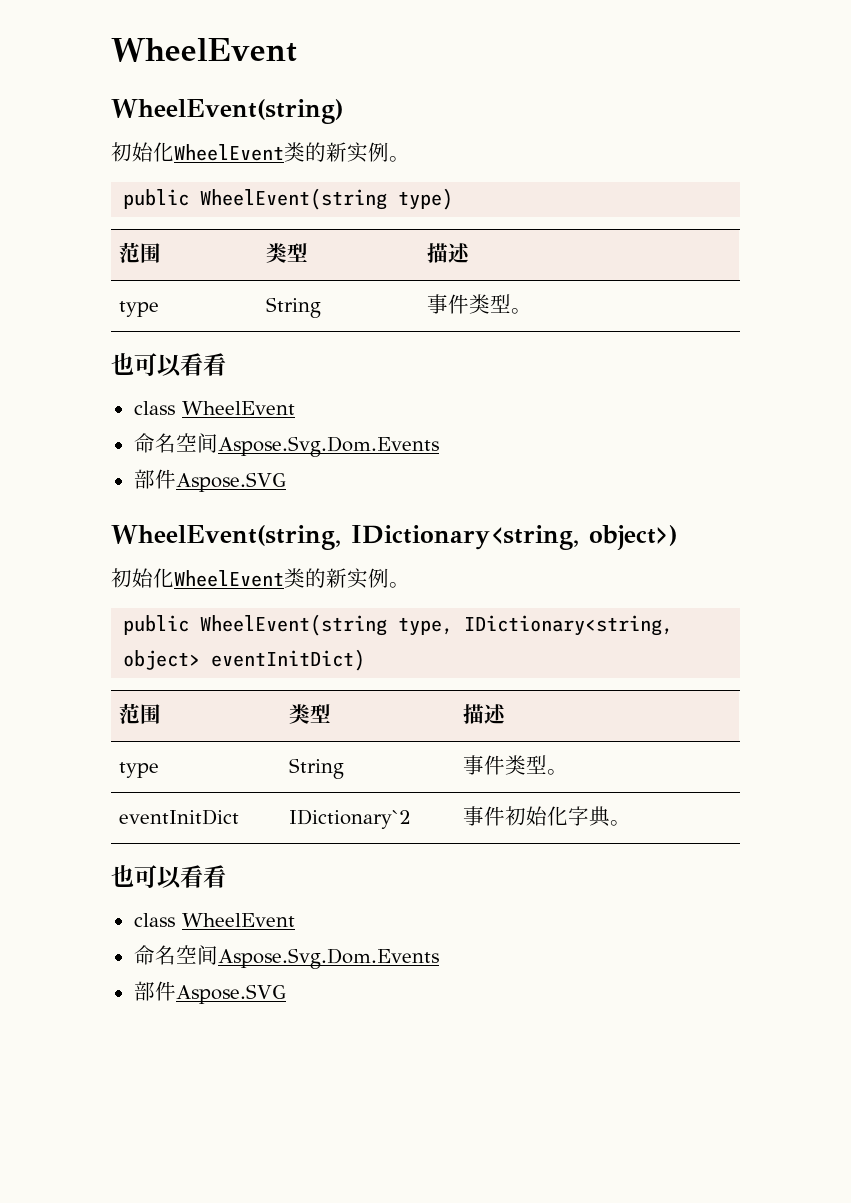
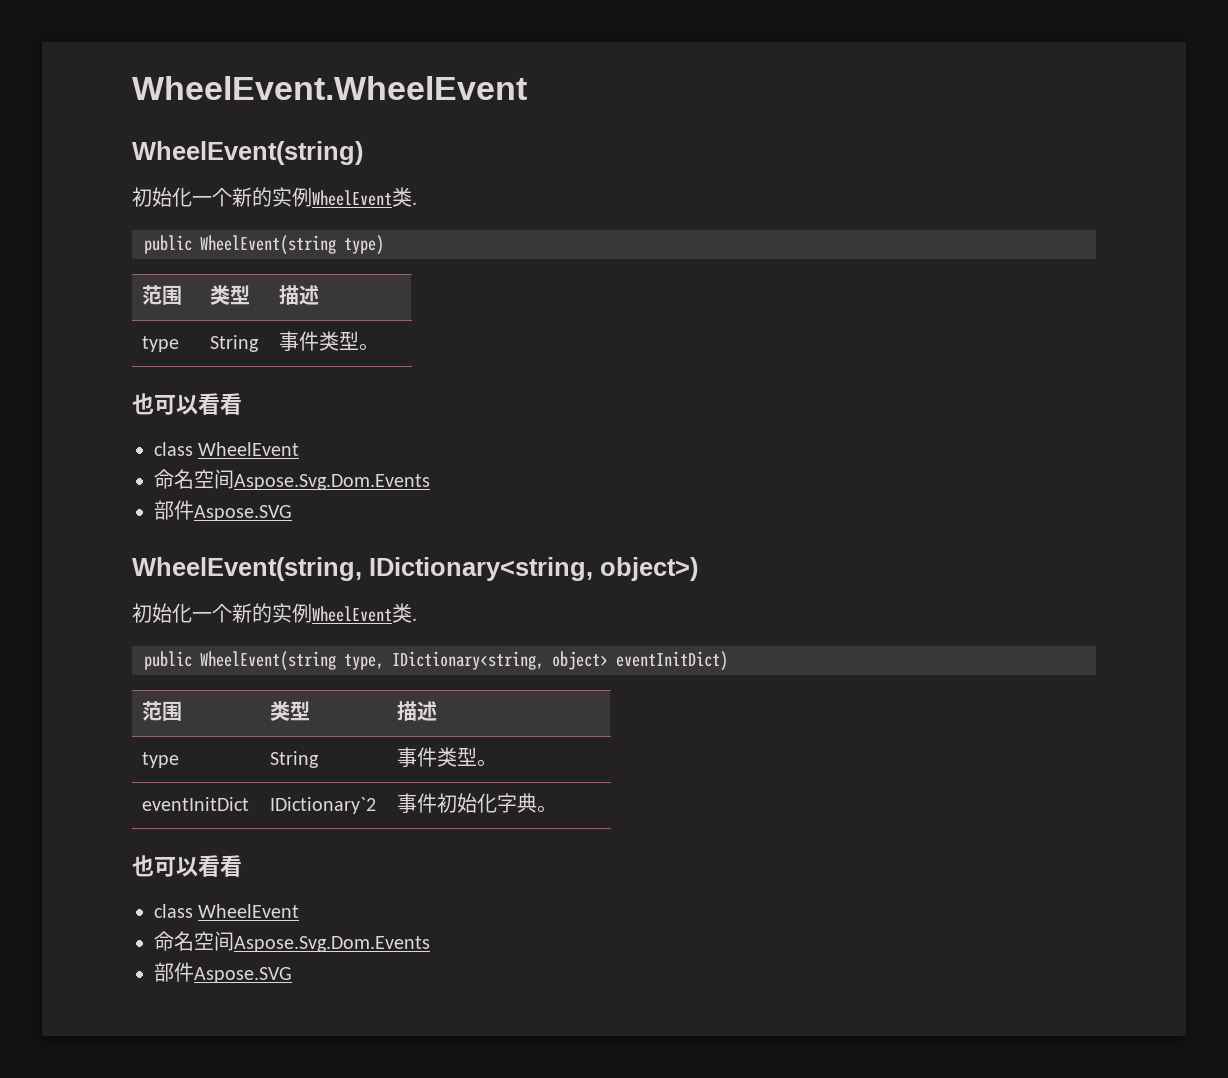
[111,38,297,62] WheelEvent -> [132,76,527,100] WheelEvent.WheelEvent
[174,142,410,163] WheelEvent类的新实例。 -> [192,187,417,207] 一个新的实例WheelEvent类.
[174,568,410,589] WheelEvent类的新实例。 -> [192,603,417,623] 一个新的实例WheelEvent类.

